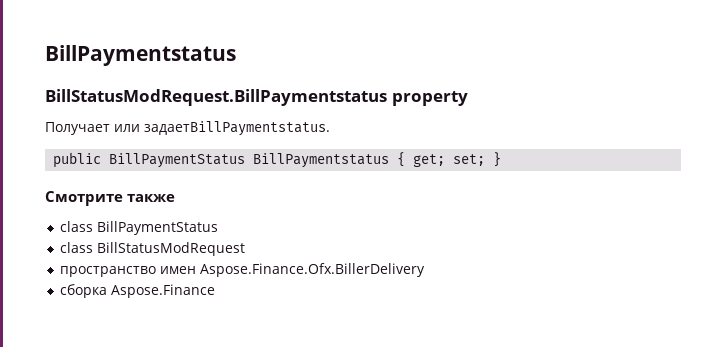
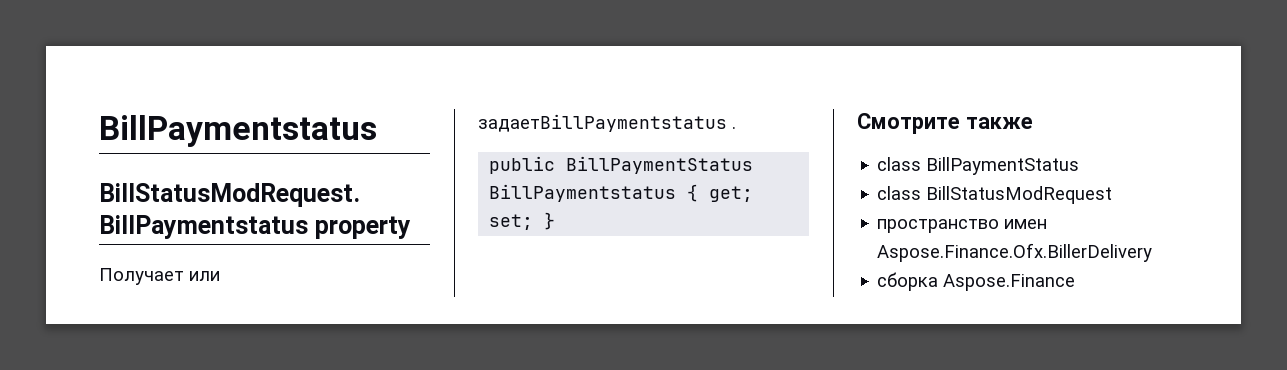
[144,121,330,136] задаетBillPaymentstatus. -> [478,114,736,132] задаетBillPaymentstatus .

